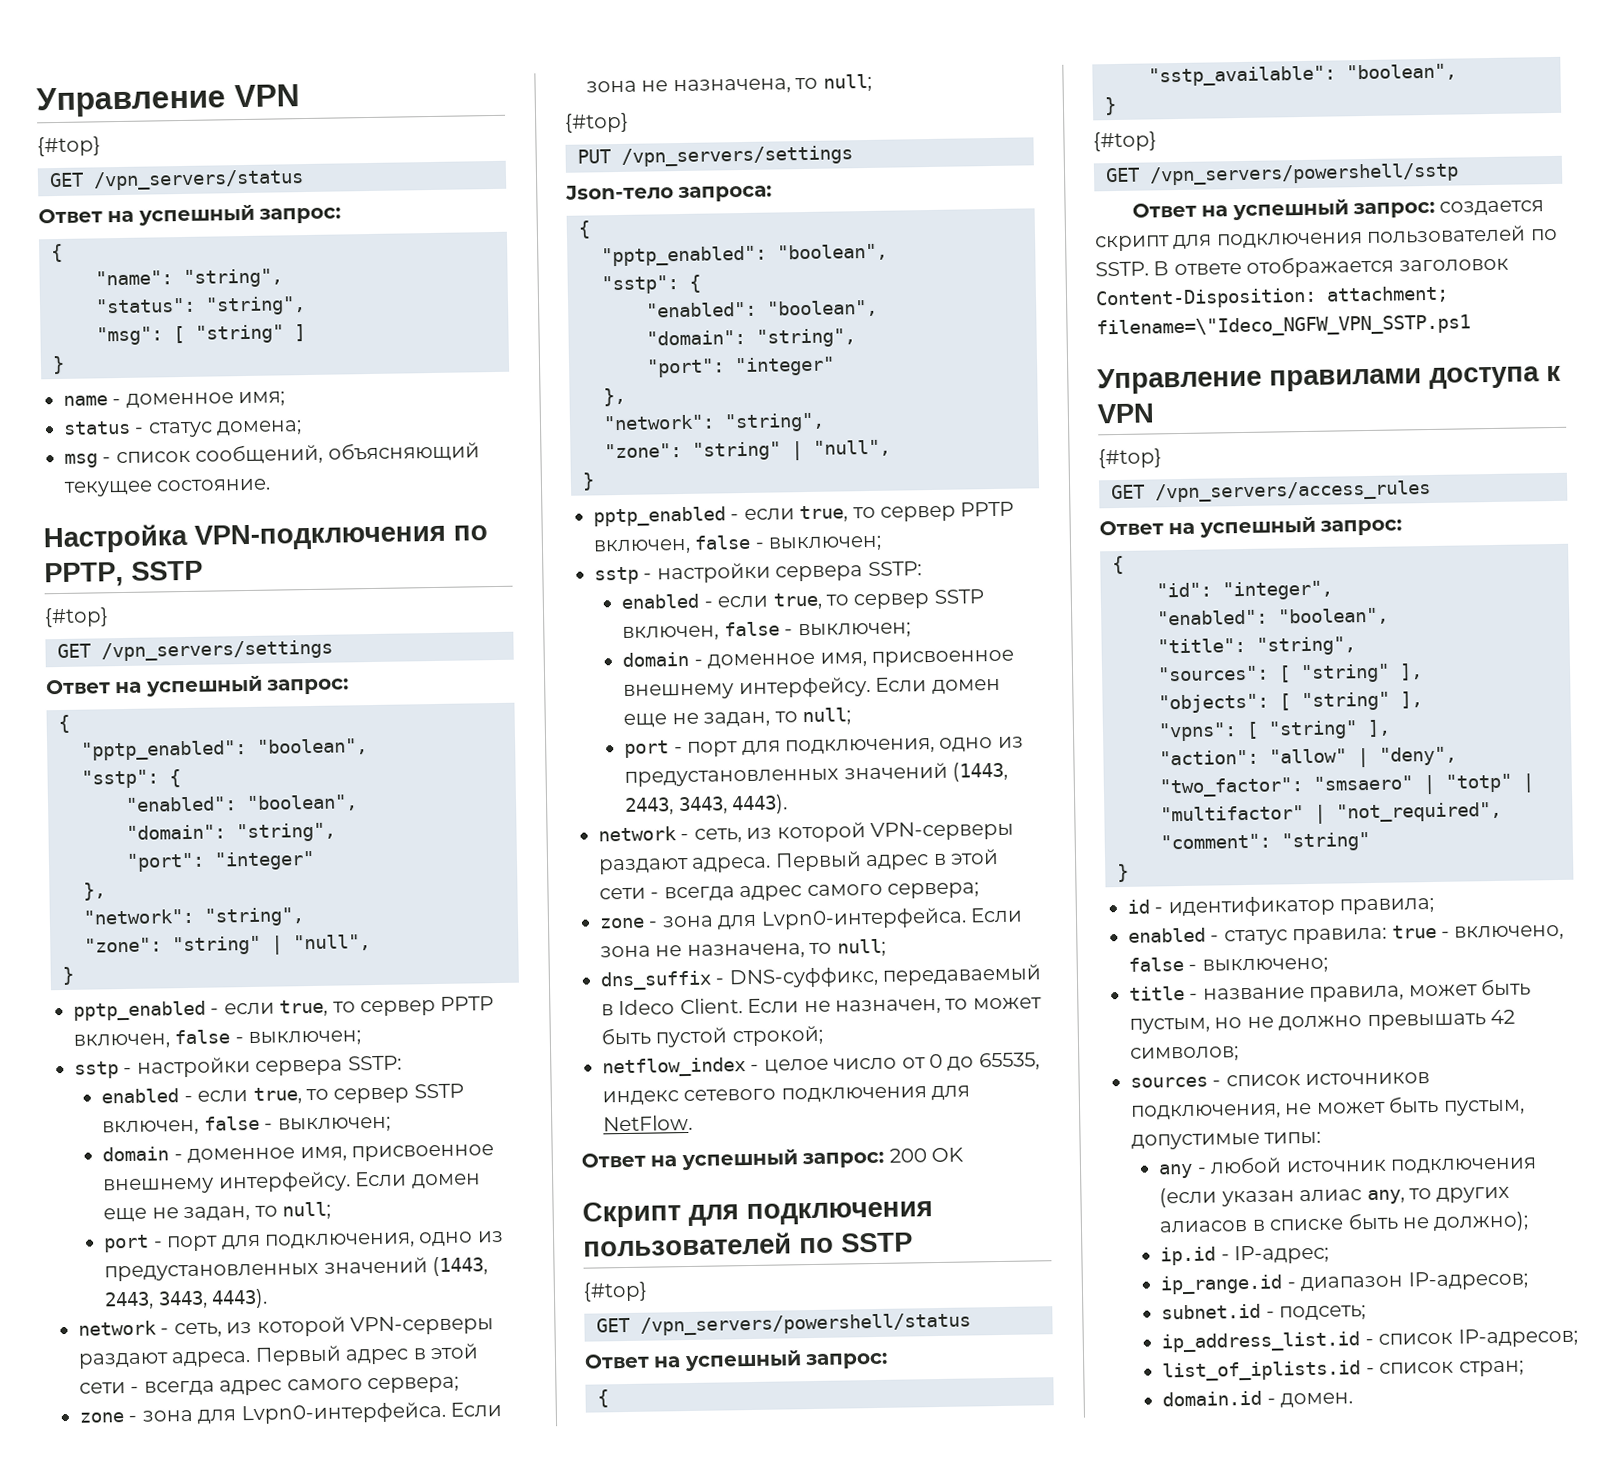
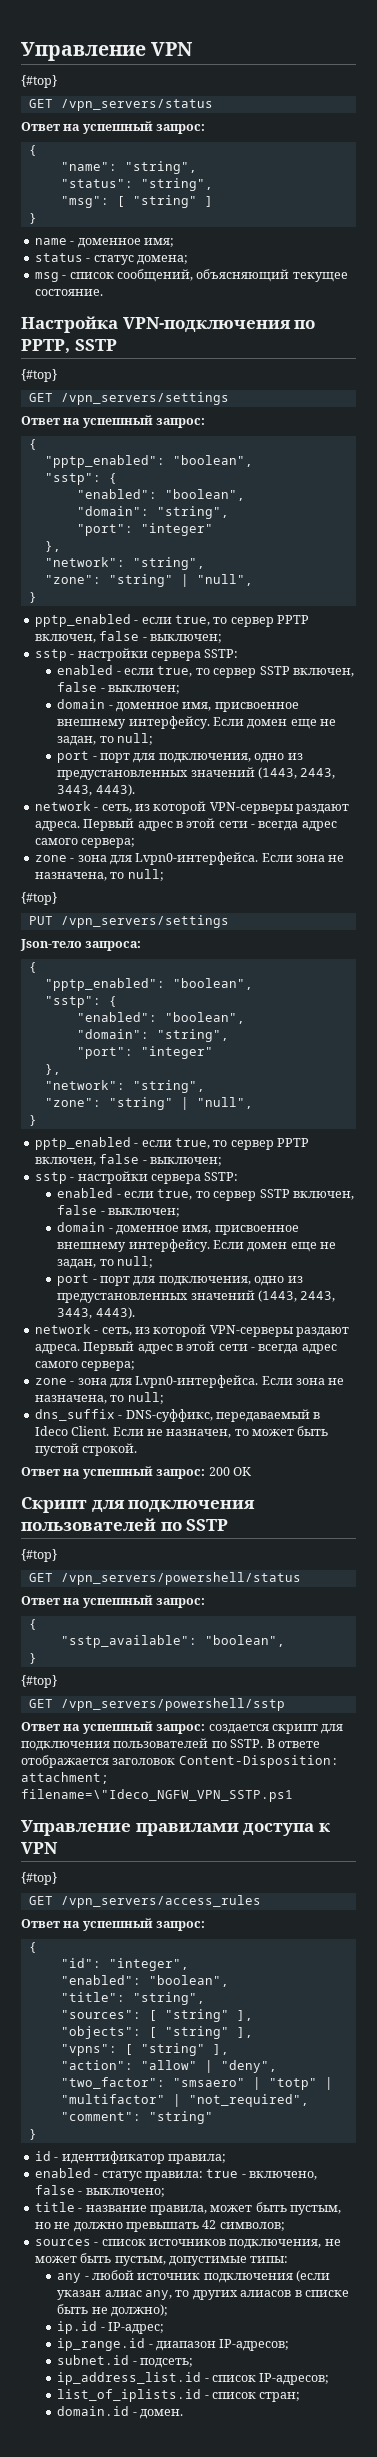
[731,1025,823,1047] [602,1052,1040,1078] [602,1085,971,1106] [603,1114,693,1132] строкой; // netflow_index - целое число от 0 до 65535, индекс сетевого подключения для NetFlow. -> [82,1443,138,1456] строкой.

